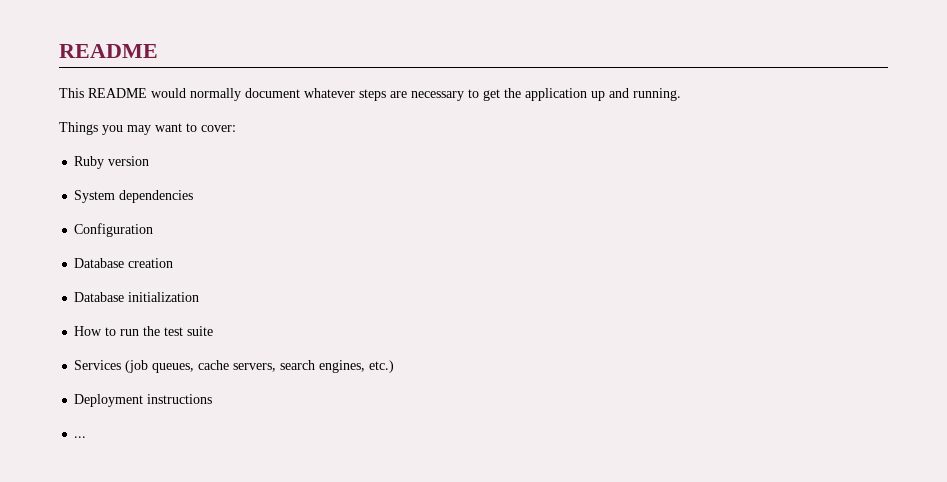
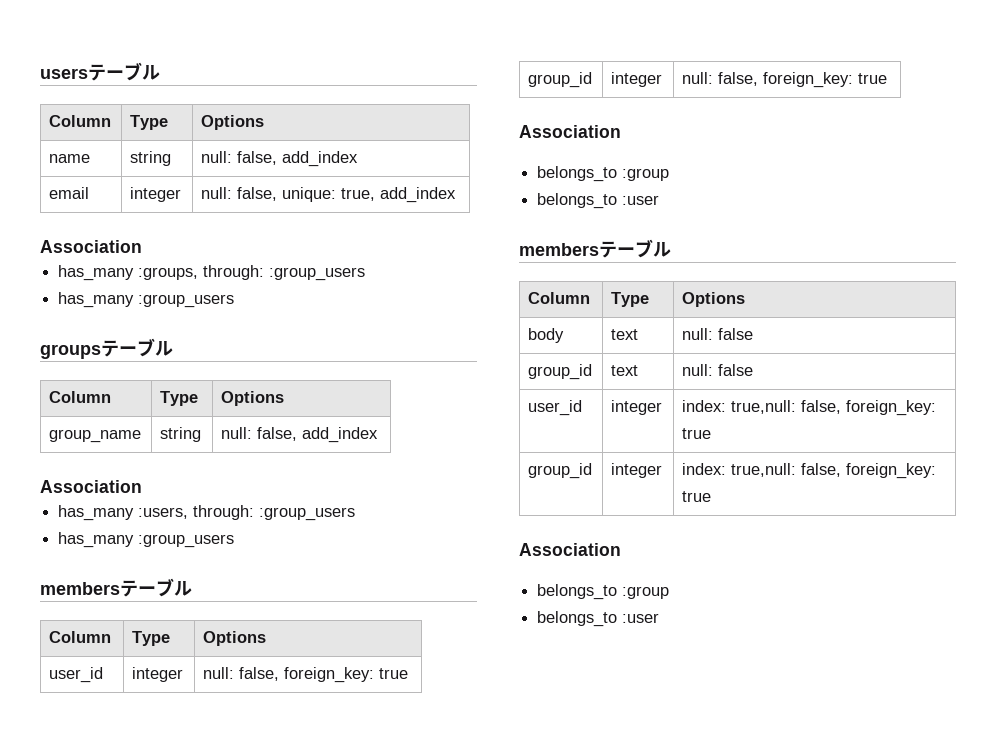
[59,44,158,58] [59,88,681,101] [59,122,236,135] [74,156,150,169] [74,190,194,203] [74,223,154,237] [74,258,174,268] [74,292,200,302] [74,326,214,336] [74,360,395,373] [74,394,213,407] [74,436,87,438] README // This README would normally document whatever steps are necessary to get the application up and running. // Things you may want to cover: // Ruby version // System dependencies // Configuration // Database creation // Database initialization // How to run the test suite // Services (job queues, cache servers, search engines, etc.) // Deployment instructions // ... -> [40,62,160,81] [49,115,112,127] [130,115,169,130] [201,115,265,130] [49,154,91,163] [130,151,172,166] [201,151,359,167] [49,187,90,199] [130,187,182,202] [201,187,457,203] [40,240,142,253] [58,265,366,281] [58,292,235,308] [40,338,173,359] [49,391,112,403] [160,391,199,406] [221,391,285,406] [49,429,142,443] [160,427,202,442] [221,427,379,443] [40,480,142,493] [58,505,356,521] [58,532,235,548] [40,578,192,597] [49,631,112,643] [132,631,171,646] [203,631,267,646] [49,667,104,683] [132,667,184,682] [203,667,409,683] [528,72,593,88] [611,72,663,87] [682,72,888,88] [519,125,621,138] [537,166,670,182] [537,193,660,209] [519,239,671,258] [528,292,591,304] [611,292,650,307] [682,292,746,307] [528,328,565,343] [611,329,639,340] [682,328,754,340] [528,364,593,380] [611,365,639,376] [682,364,754,376] [528,400,583,416] [611,400,663,415] [682,400,937,416] [682,428,712,439] [528,463,593,479] [611,463,663,478] [682,463,937,479] [682,491,712,502] [519,543,621,556] [537,584,670,600] [537,611,660,627] usersテーブル // Column | Type | Options // name | string | null: false, add_index // email | integer | null: false, unique: true, add_index // Association // has_many :groups, through: :group_users // has_many :group_users // groupsテーブル // Column | Type | Options // group_name | string | null: false, add_index // Association // has_many :users, through: :group_users // has_many :group_users // membersテーブル // Column | Type | Options // user_id | integer | null: false, foreign_key: true // group_id | integer | null: false, foreign_key: true // Association // belongs_to :group // belongs_to :user // membersテーブル // Column | Type | Options // body | text | null: false // group_id | text | null: false // user_id | integer | index: true,null: false, foreign_key: true // group_id | integer | index: true,null: false, foreign_key: true // Association // belongs_to :group // belongs_to :user

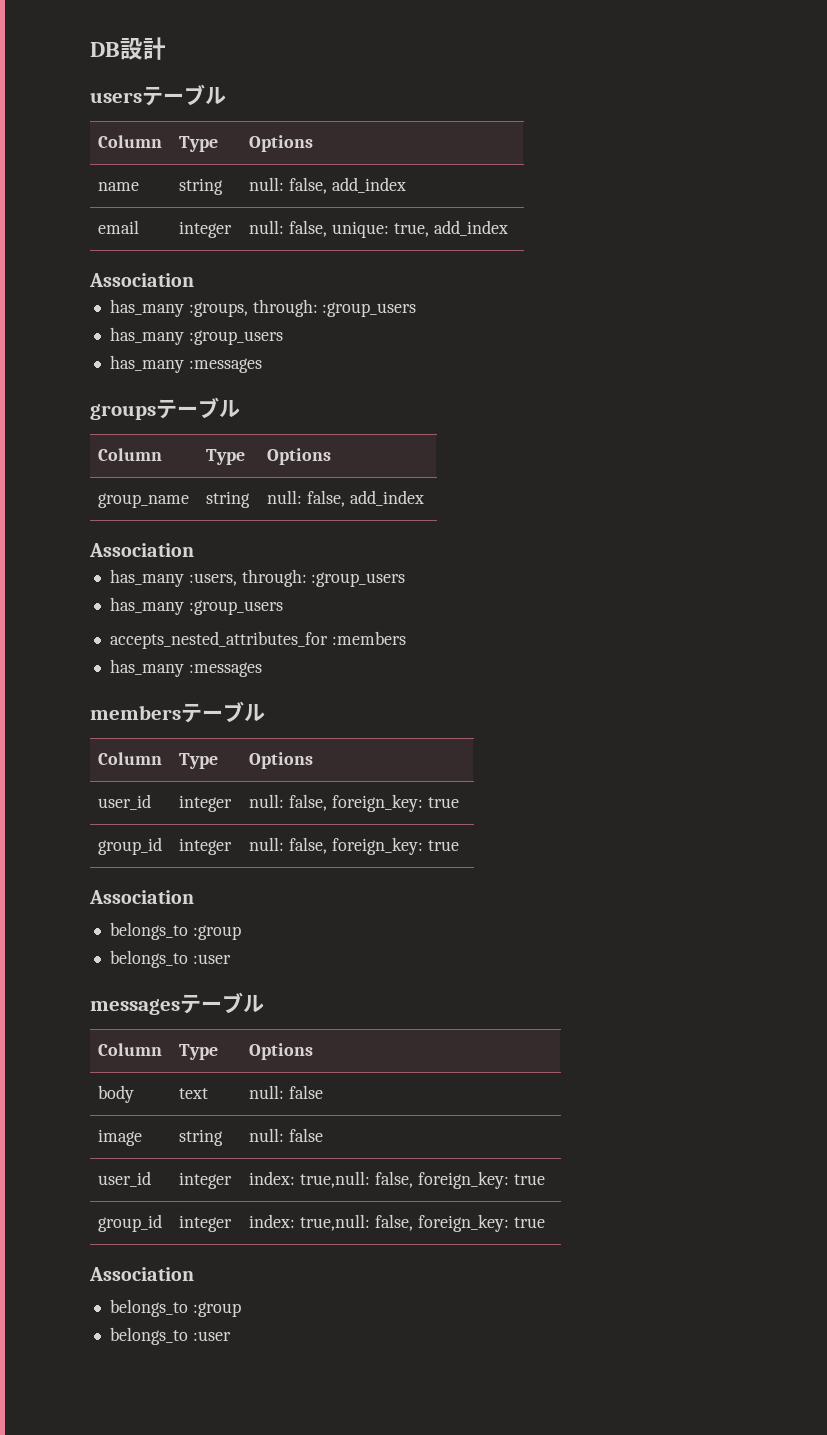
(40, 73) none -> [90,37,166,60] DB設計 //
(235, 301) none -> [109,355,262,373] // has_many :messages
(235, 541) none -> [109,631,406,649] [109,659,262,677] // accepts_nested_attributes_for :members // has_many :messages
[519,243,599,256] members -> [90,999,180,1015] messages
[528,364,593,380] [611,365,639,376] group_id | text -> [98,1129,143,1146] [179,1129,224,1146] image | string

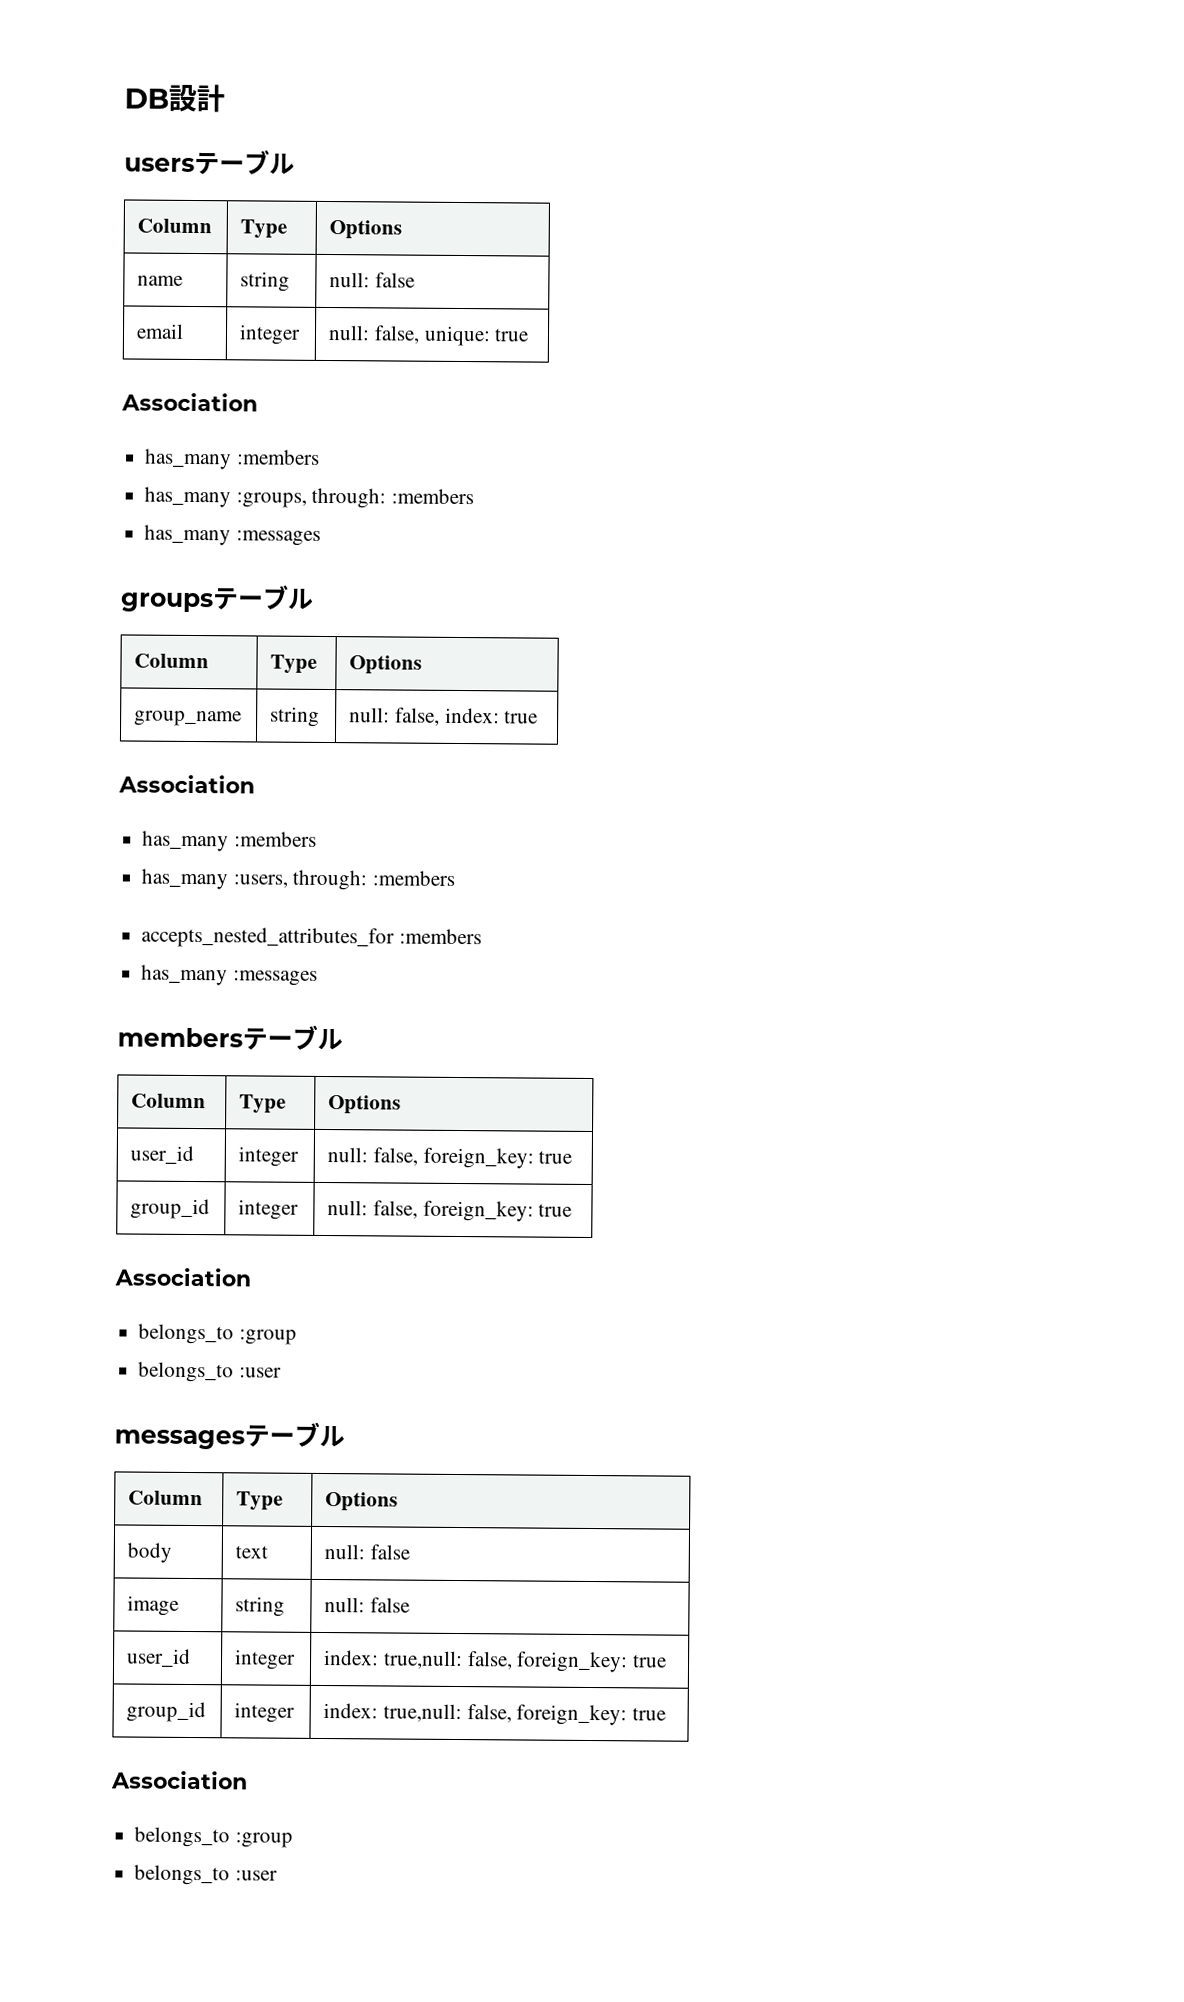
[289,177,407,194] false, add_index -> [374,272,415,288] false
[393,220,508,237] [89,273,194,287] true, add_index // Association -> [494,328,530,342] [121,392,258,412] [144,448,320,470] true // Association // has_many :members
[322,302,417,317] [109,327,283,345] :group_users // has_many :group_users -> [391,488,475,505] :members
[350,490,425,506] [89,543,194,557] add_index // Association -> [444,707,539,724] [118,774,255,794] [142,830,317,852] index: true // Association // has_many :members
[311,572,406,587] [109,597,283,615] :group_users // has_many :group_users -> [372,870,456,886] :members

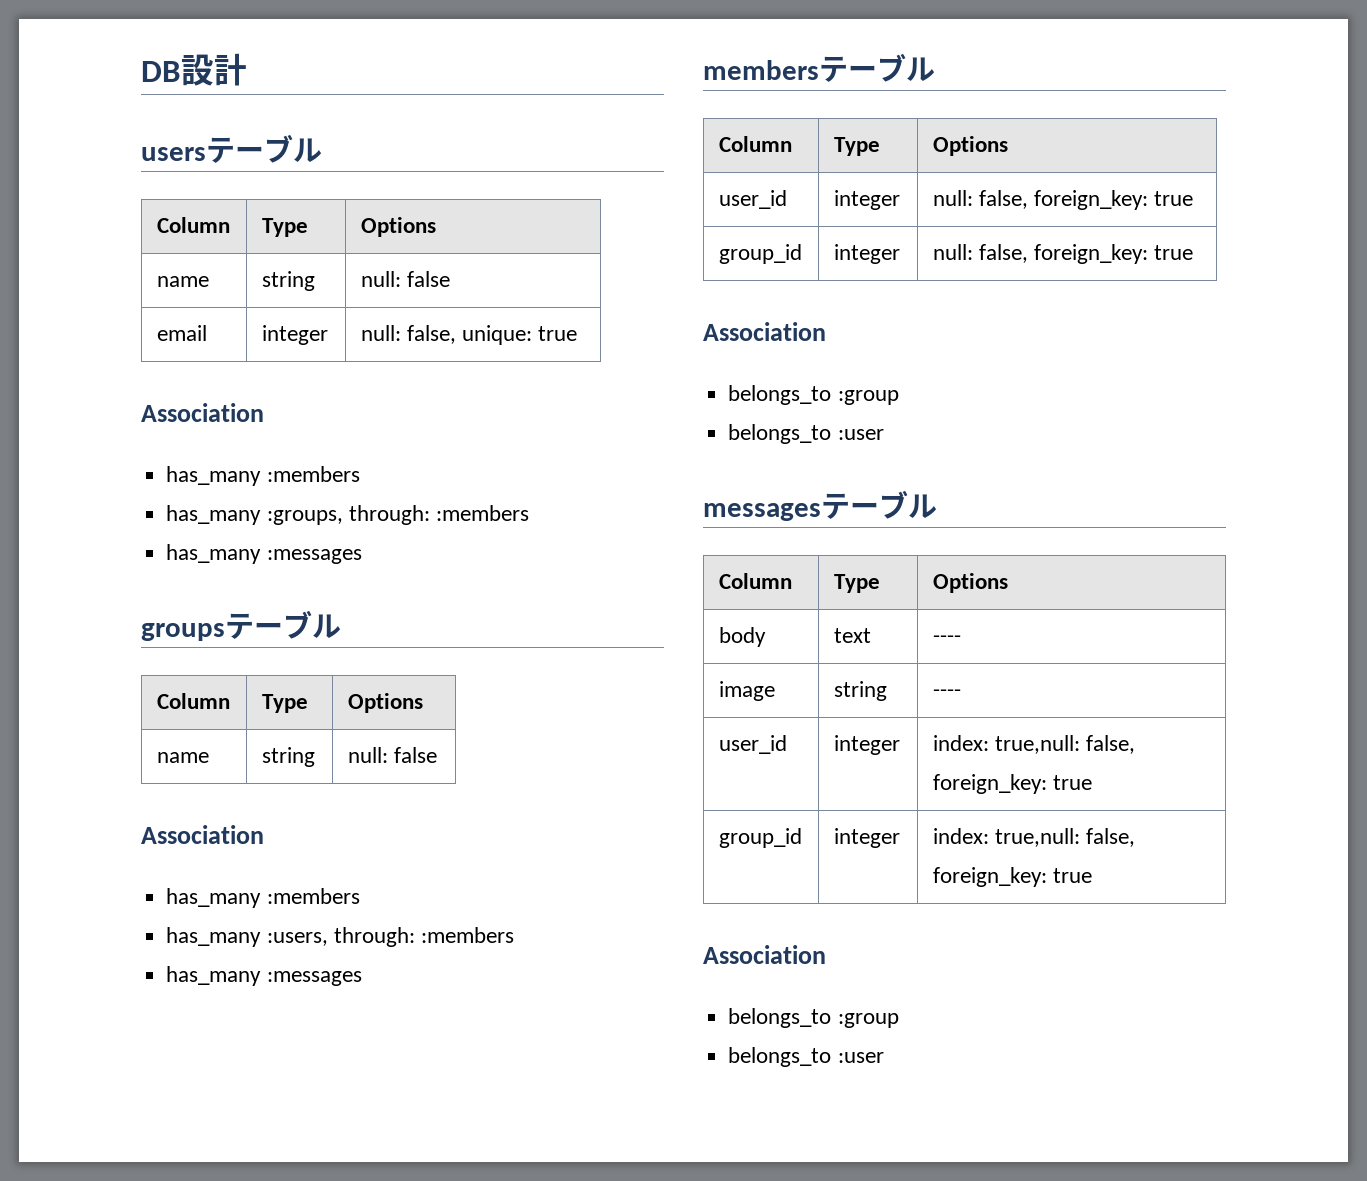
[134,710,243,727] [270,706,321,727] [349,707,539,726] group_name | string | null: false, index: true -> [156,752,209,763] [261,747,315,767] [347,747,438,763] name | string | null: false
[141,926,482,949] // accepts_nested_attributes_for :members -> (514, 935) none
[324,1544,410,1560] null: false -> [932,635,961,643] ----
[324,1597,410,1613] null: false -> [932,689,961,697] ----

